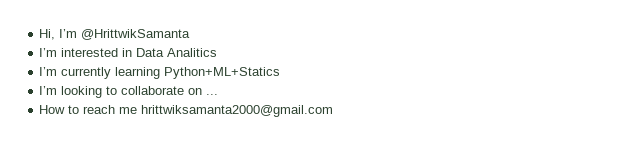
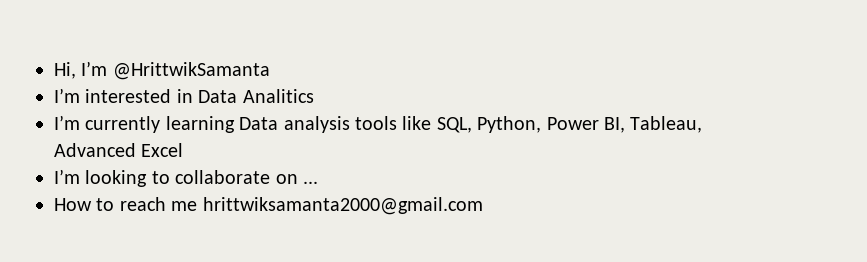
[164,67,281,79] Python+ML+Statics -> [239,116,703,133] [54,143,184,157] Data analysis tools like SQL, Python, Power BI, Tableau, Advanced Excel

